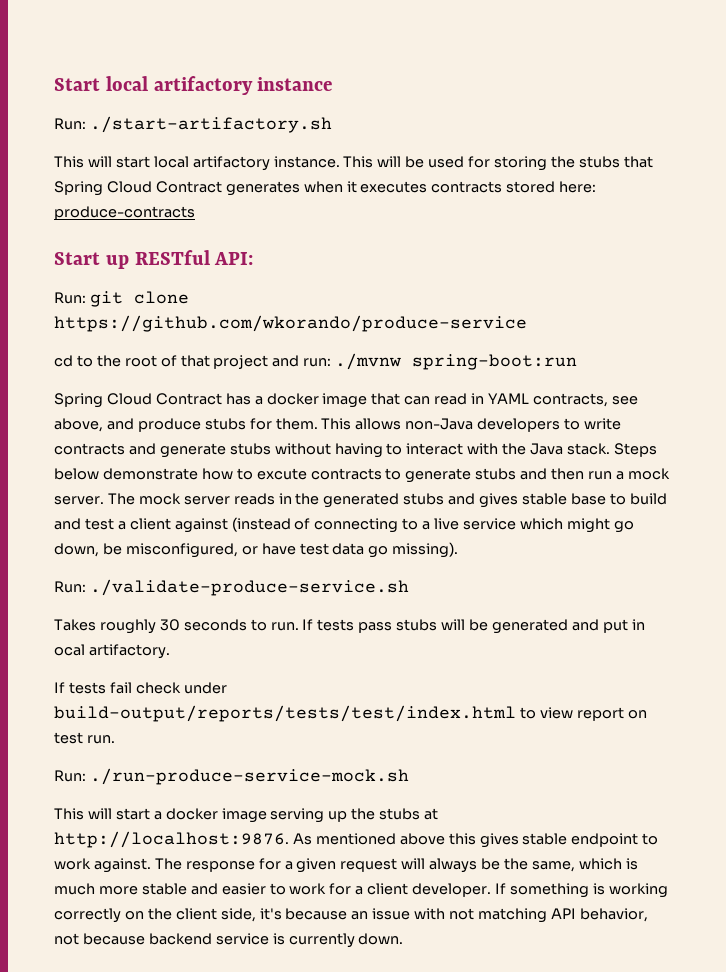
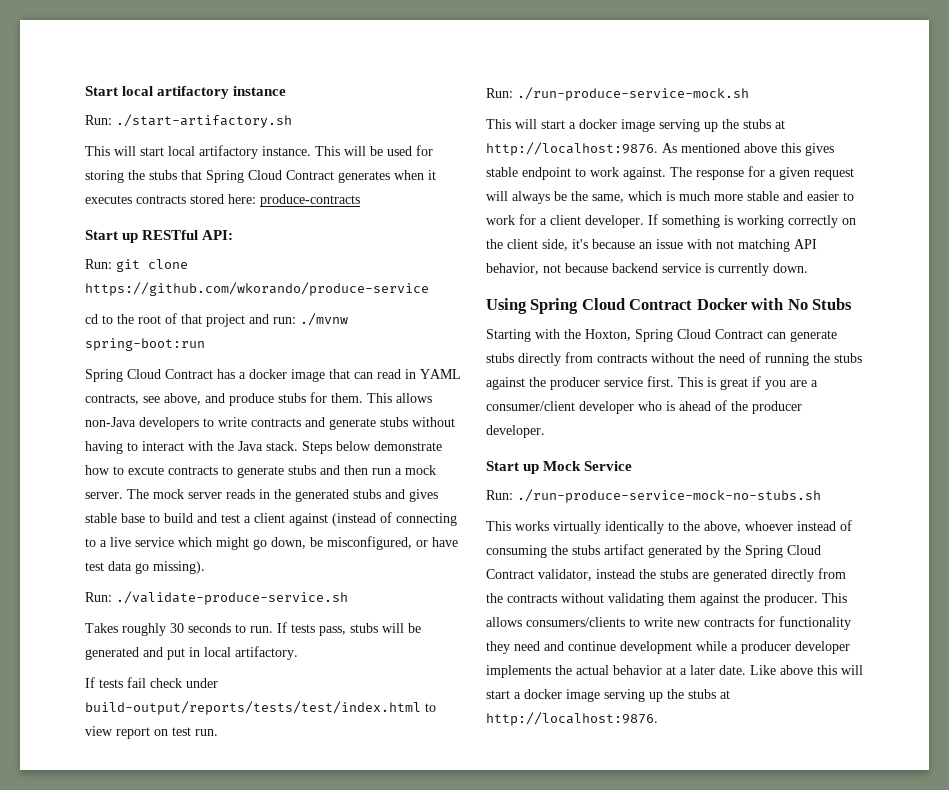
[358,622,393,633] pass -> [319,626,346,636] pass,
[54,644,85,656] ocal -> [204,647,231,657] local
(404, 939) none -> [486,298,853,314] [486,329,837,342] [486,352,862,366] [486,376,818,390] [486,400,802,414] [486,425,545,438] [486,461,633,474] [486,489,821,503] [486,520,852,534] [486,544,821,558] [486,568,846,582] [486,593,847,606] [486,616,851,630] [486,641,850,654] [486,665,863,678] [486,689,730,702] [486,712,658,726] // Using Spring Cloud Contract Docker with No Stubs // Starting with the Hoxton, Spring Cloud Contract can generate stubs directly from contracts without the need of running the stubs against the producer service first. This is great if you are a consumer/client developer who is ahead of the producer developer. // Start up Mock Service // Run: ./run-produce-service-mock-no-stubs.sh // This works virtually identically to the above, whoever instead of consuming the stubs artifact generated by the Spring Cloud Contract validator, instead the stubs are generated directly from the contracts without validating them against the producer. This allows consumers/clients to write new contracts for functionality they need and continue development while a producer developer implements the actual behavior at a later date. Like above this will start a docker image serving up the stubs at http://localhost:9876.

